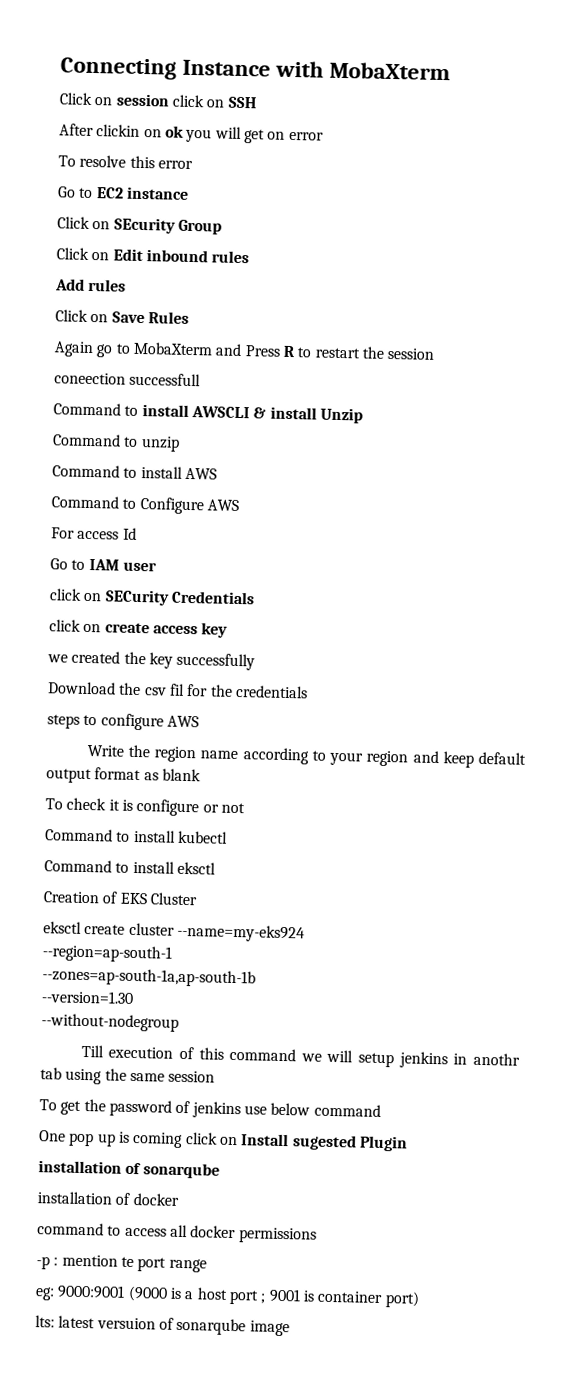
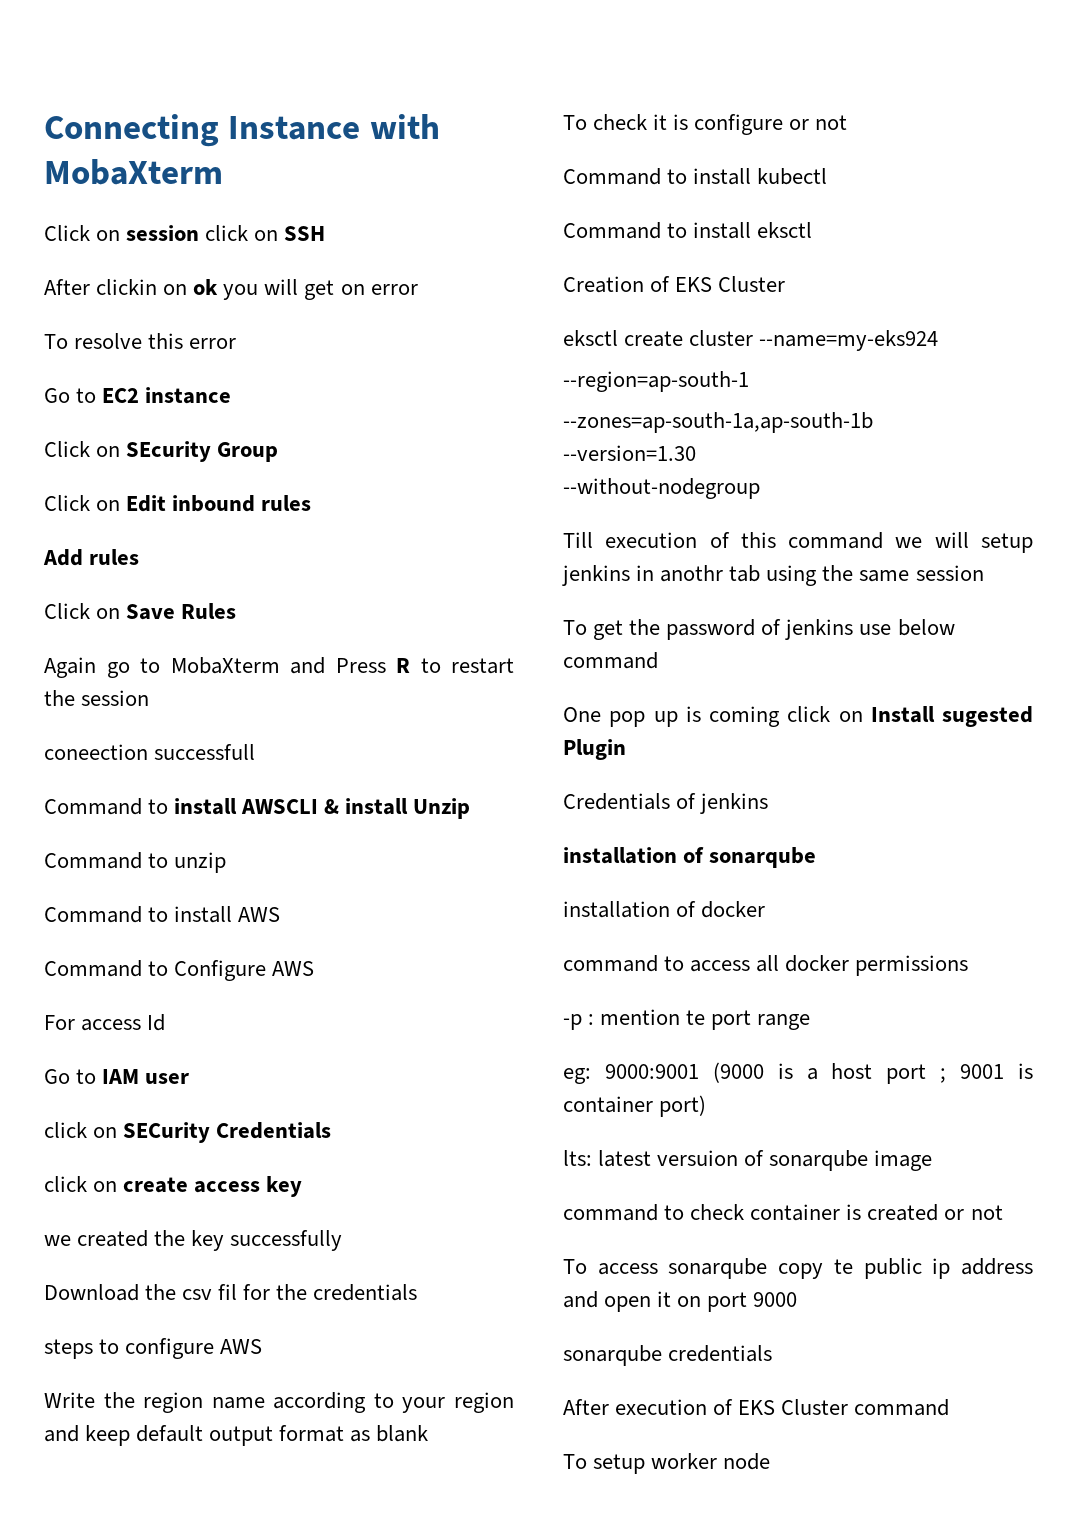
(408, 1143) none -> [563,793,769,814] // Credentials of jenkins
(290, 1328) none -> [563,1204,1003,1221] [563,1258,1033,1279] [563,1291,798,1312] [563,1345,773,1366] [563,1399,950,1416] [563,1453,771,1474] // command to check container is created or not // To access sonarqube copy te public ip address and open it on port 9000 // sonarqube credentials // After execution of EKS Cluster command // To setup worker node

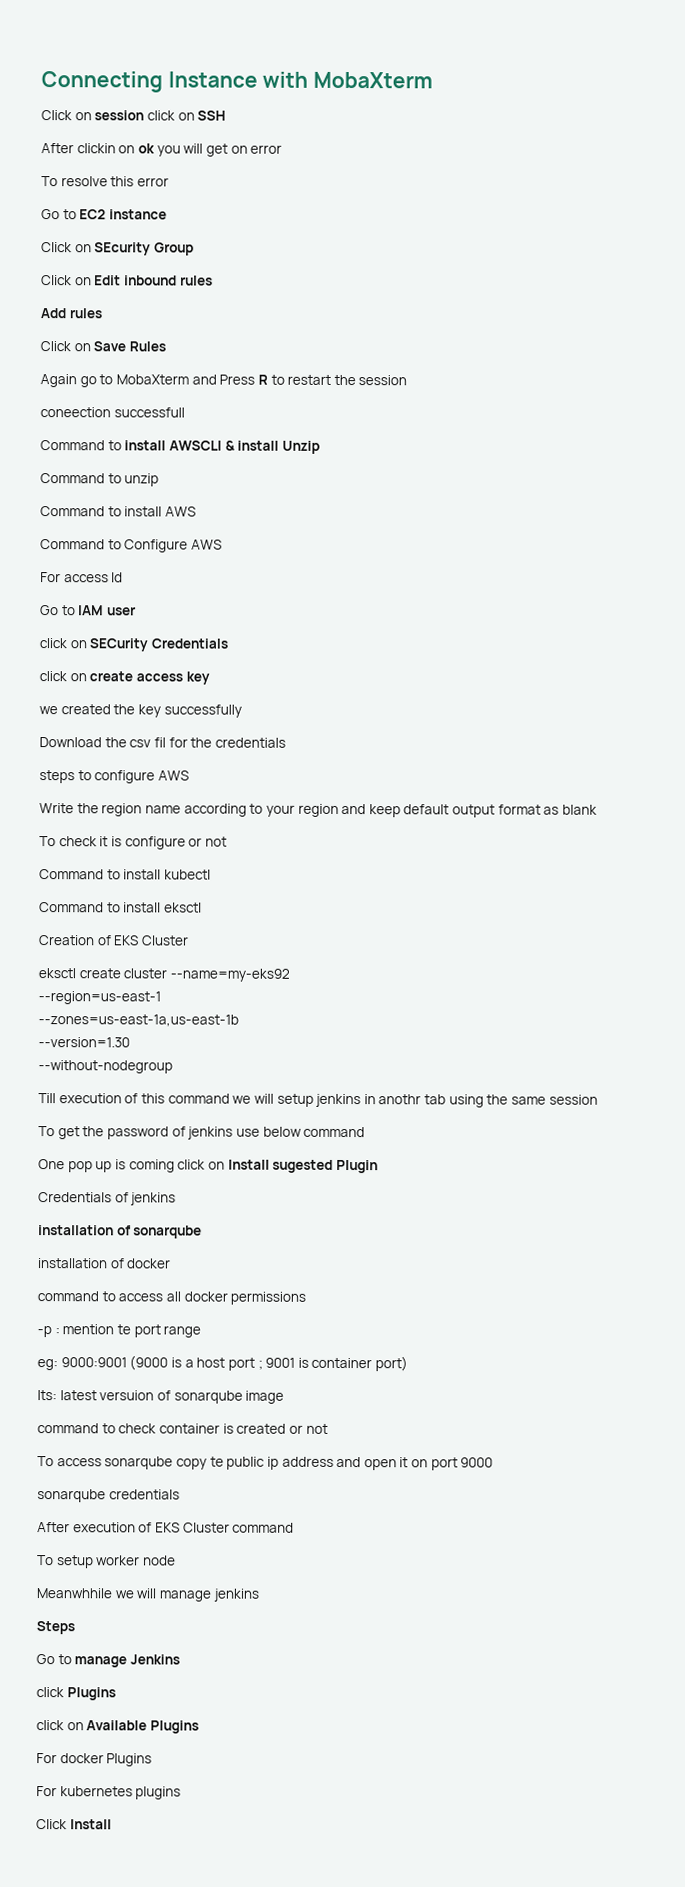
[759,330,939,351] [563,371,749,392] [563,412,873,433] --name=my-eks924 // --region=ap-south-1 // --zones=ap-south-1a,ap-south-1b -> [169,968,290,982] [38,991,161,1005] [38,1014,239,1027] --name=my-eks92 // --region=us-east-1 // --zones=us-east-1a,us-east-1b
(771, 1461) none -> [36,1588,259,1602] [36,1621,75,1635] [36,1654,180,1668] [36,1687,116,1701] [36,1720,199,1734] [36,1753,153,1767] [36,1786,182,1800] [36,1819,112,1830] // Meanwhhile we will manage jenkins // Steps // Go to manage Jenkins // click Plugins // click on Available Plugins // For docker Plugins // For kubernetes plugins // Click Install

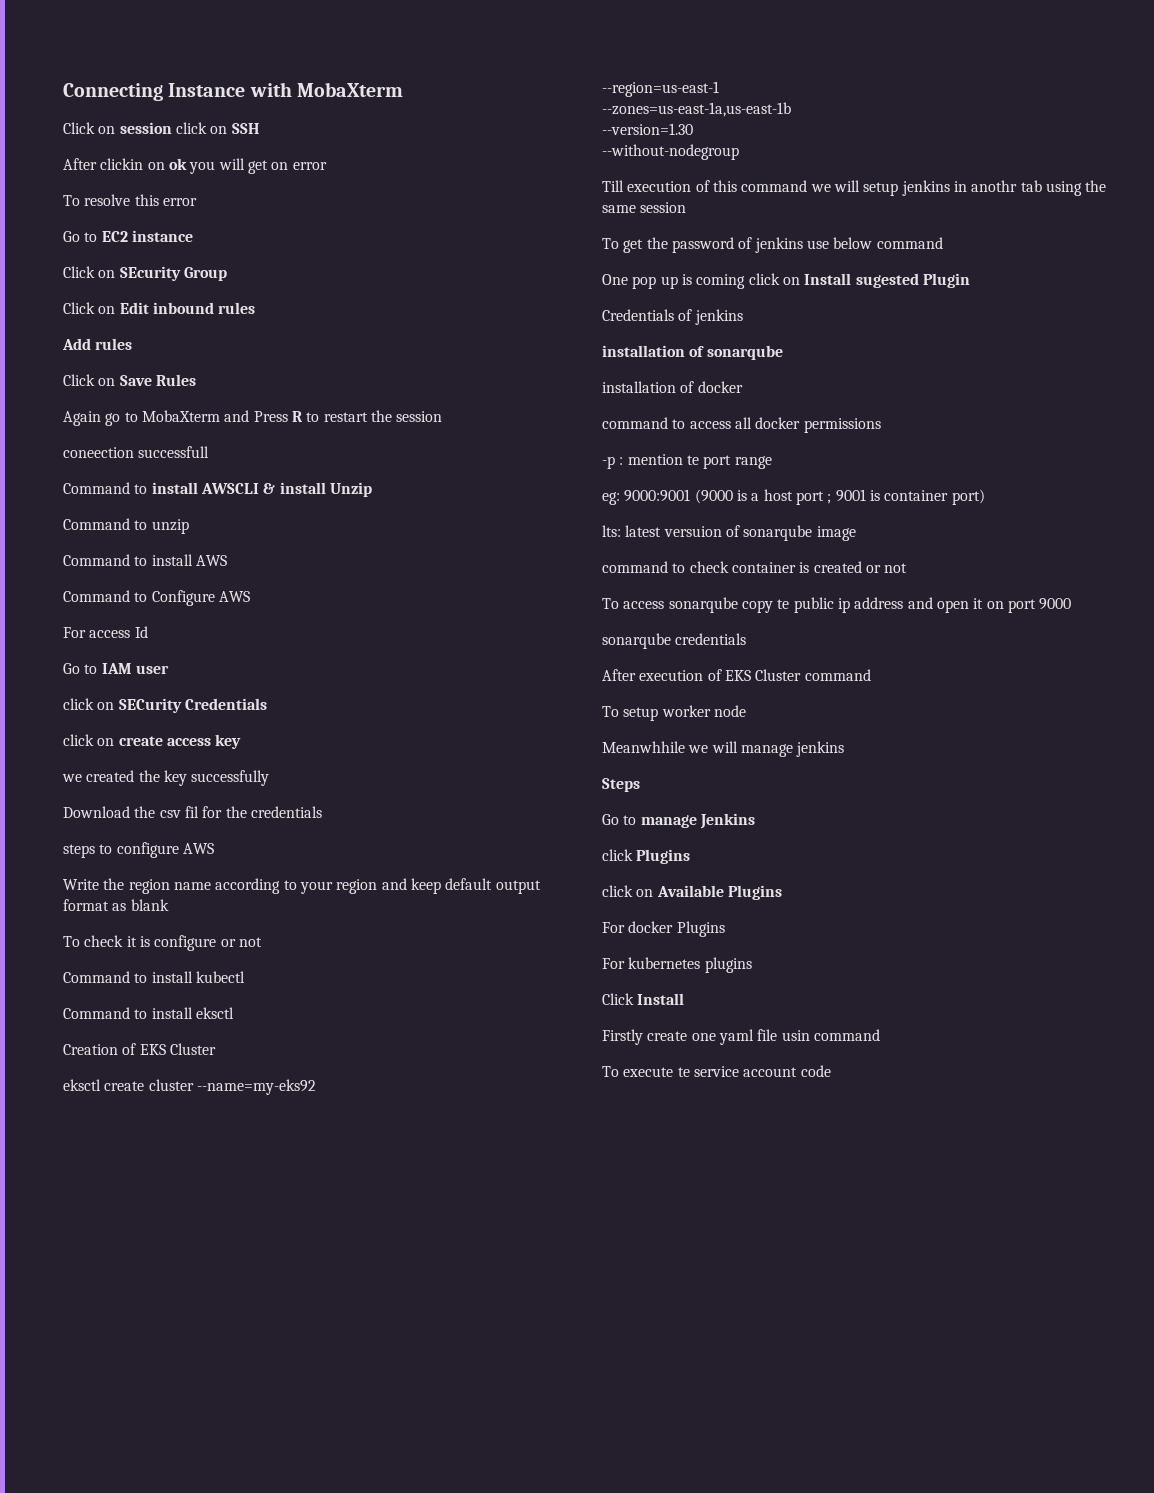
(112, 1824) none -> [602,1029,880,1045] [602,1065,831,1077] // Firstly create one yaml file usin command // To execute te service account code

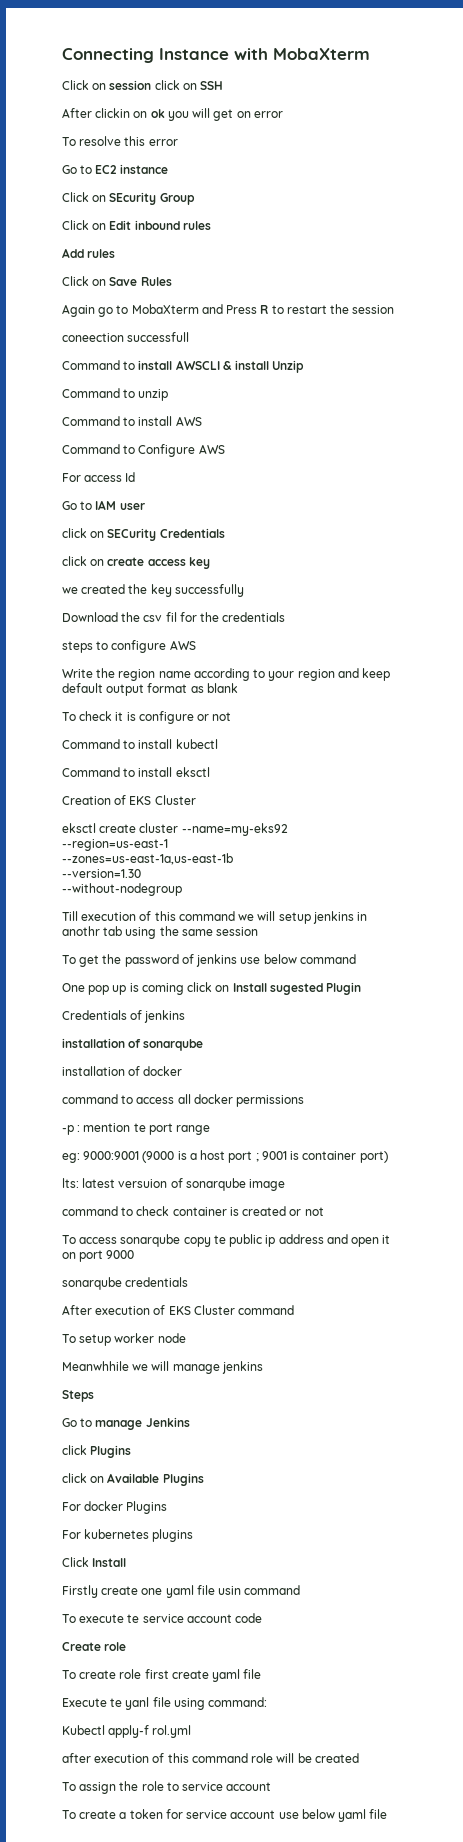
(831, 1071) none -> [62,1642,127,1651] [62,1669,262,1682] [62,1697,268,1710] [62,1725,192,1738] [62,1753,359,1763] [62,1781,272,1794] [62,1809,388,1822] // Create role // To create role first create yaml file // Execute te yanl file using command: // Kubectl apply-f rol.yml // after execution of this command role will be created // To assign the role to service account // To create a token for service account use below yaml file

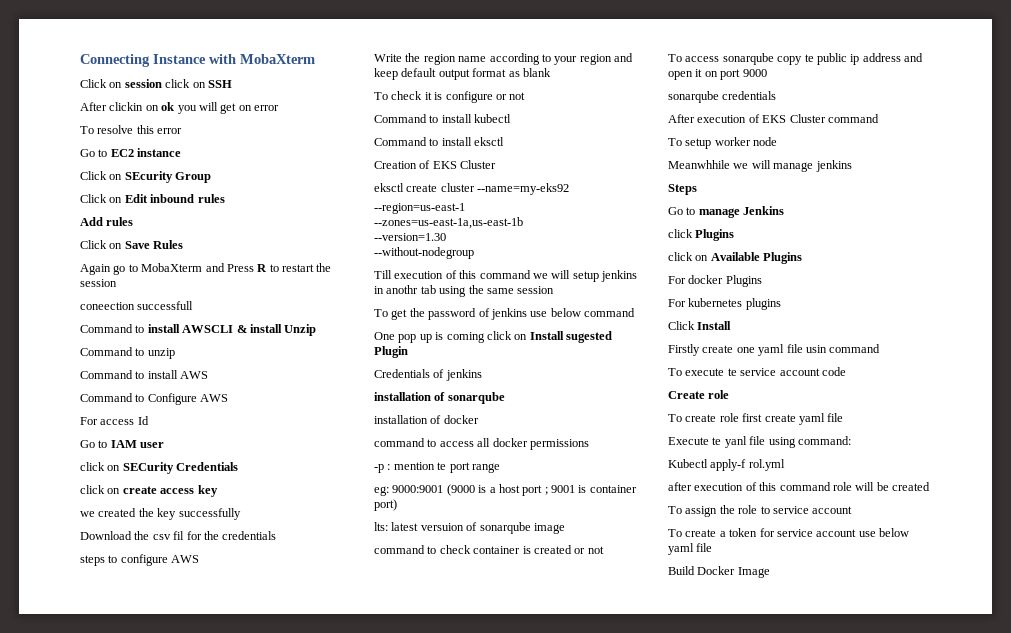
(388, 1814) none -> [668,566,770,578] // Build Docker Image

